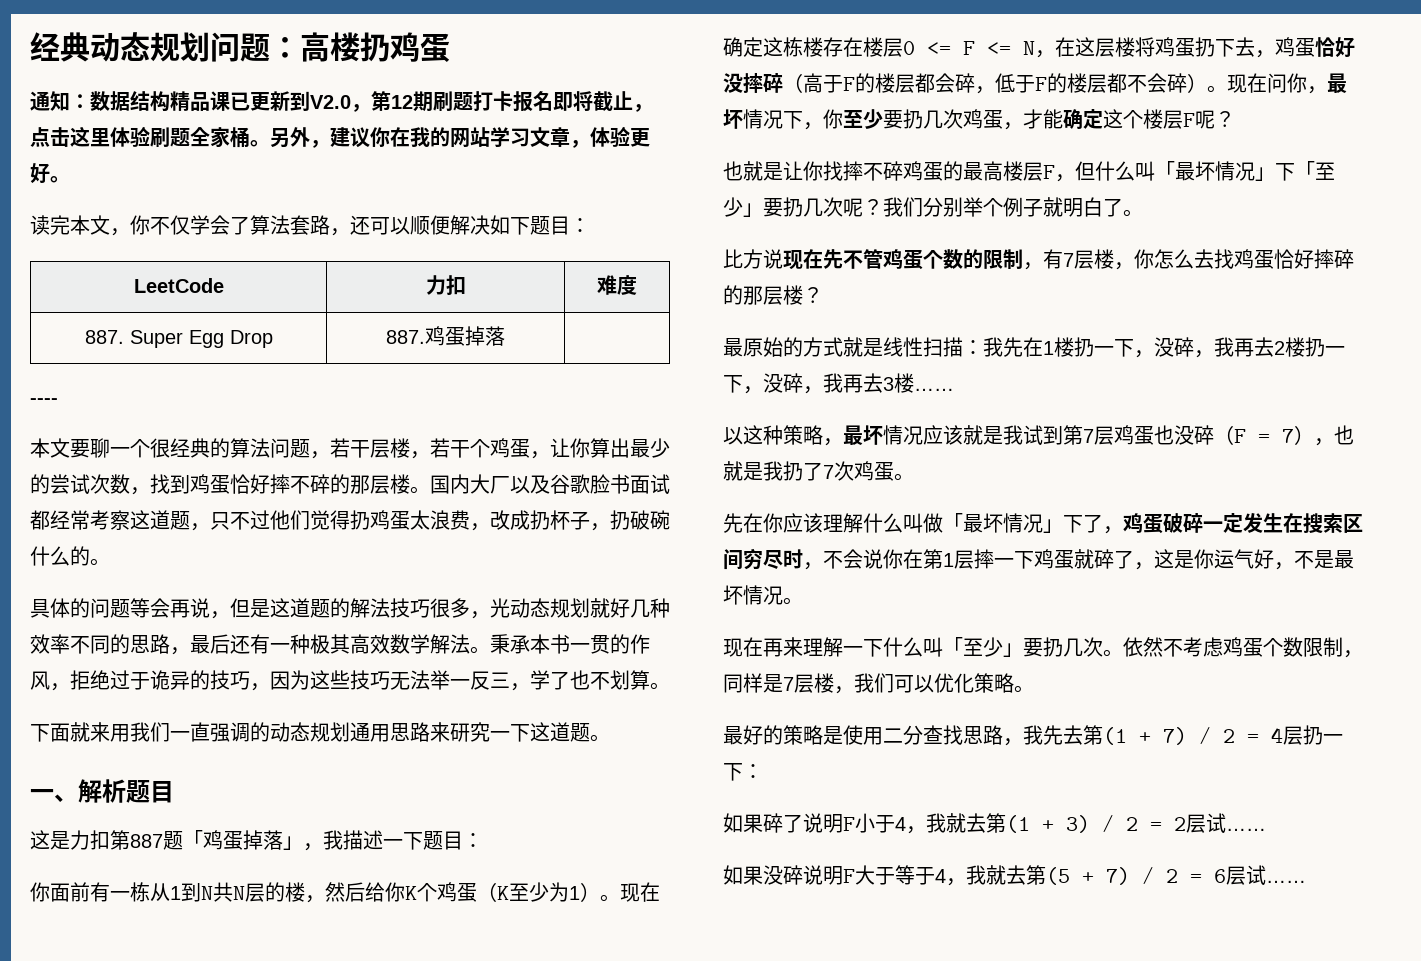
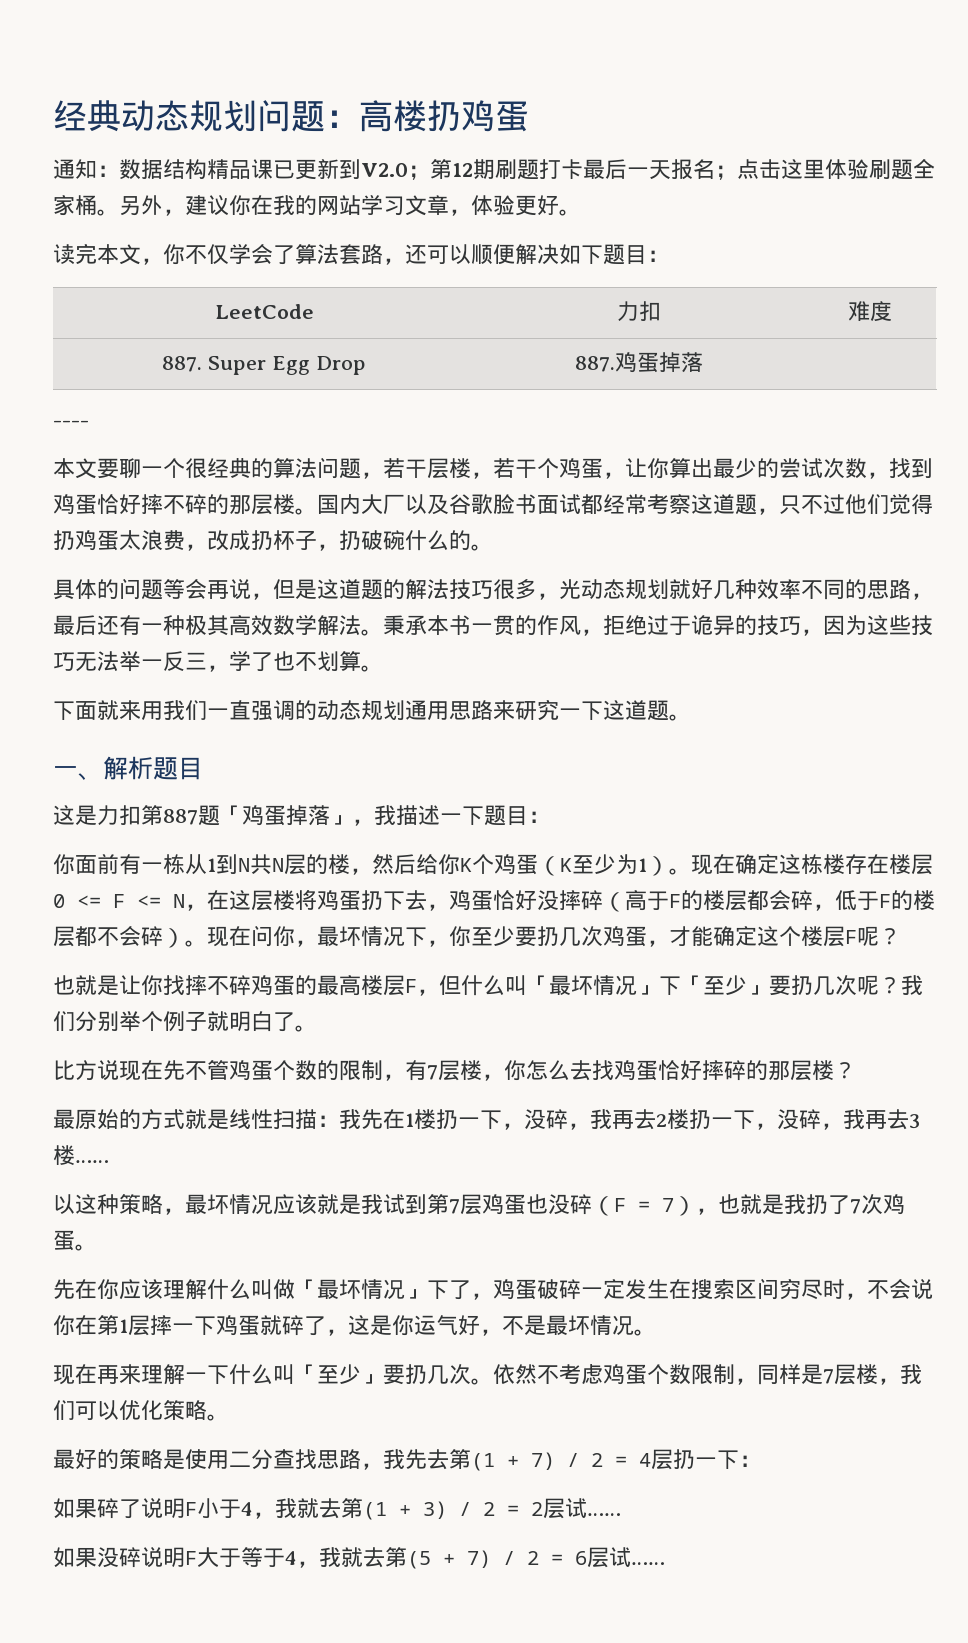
[351,104,371,112] ， -> [408,165,430,180] ；
[513,91,653,112] 报名即将截止， -> [583,159,737,180] 最后一天报名；

